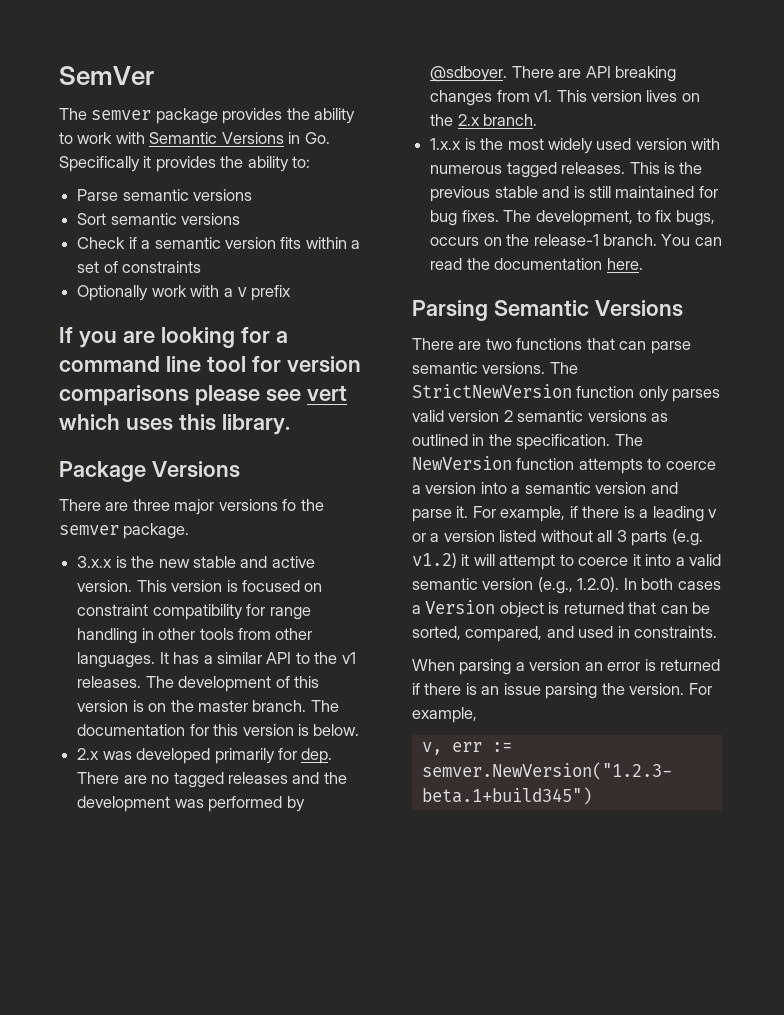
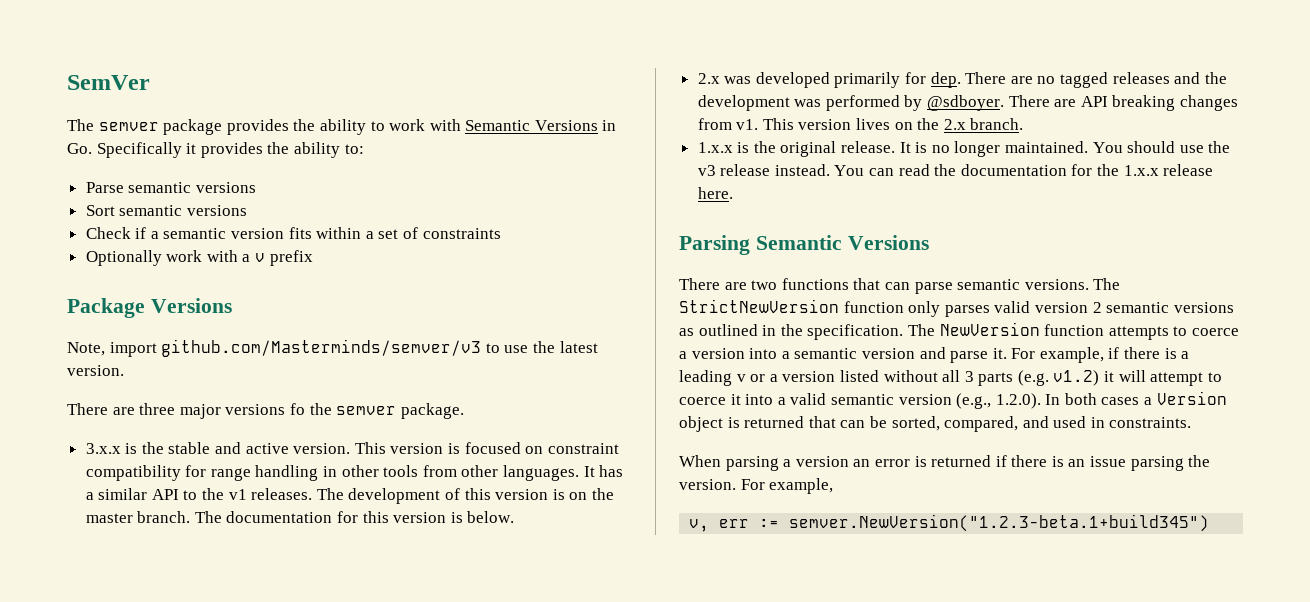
[59,327,288,348] [59,356,361,373] [59,385,347,406] [59,414,290,435] [59,461,240,482] If you are looking for a command line tool for version comparisons please see vert which uses this library. // Package Versions -> [67,298,232,318] [67,339,598,357] [67,365,124,376] Package Versions // Note, import github.com/Masterminds/semver/v3 to use the latest version.
[158,559,190,568] new -> (164, 448) none
[507,138,721,154] [430,162,703,178] [430,186,718,202] [430,210,715,226] [430,234,657,246] most widely used version with numerous tagged releases. This is the previous stable and is still maintained for bug fixes. The development, to fix bugs, occurs on the release-1 branch. -> [780,141,1231,157] [697,164,830,176] original release. It is no longer maintained. You should use the v3 release instead.
(603, 264) none -> [1071,164,1214,176] for the 1.x.x release

